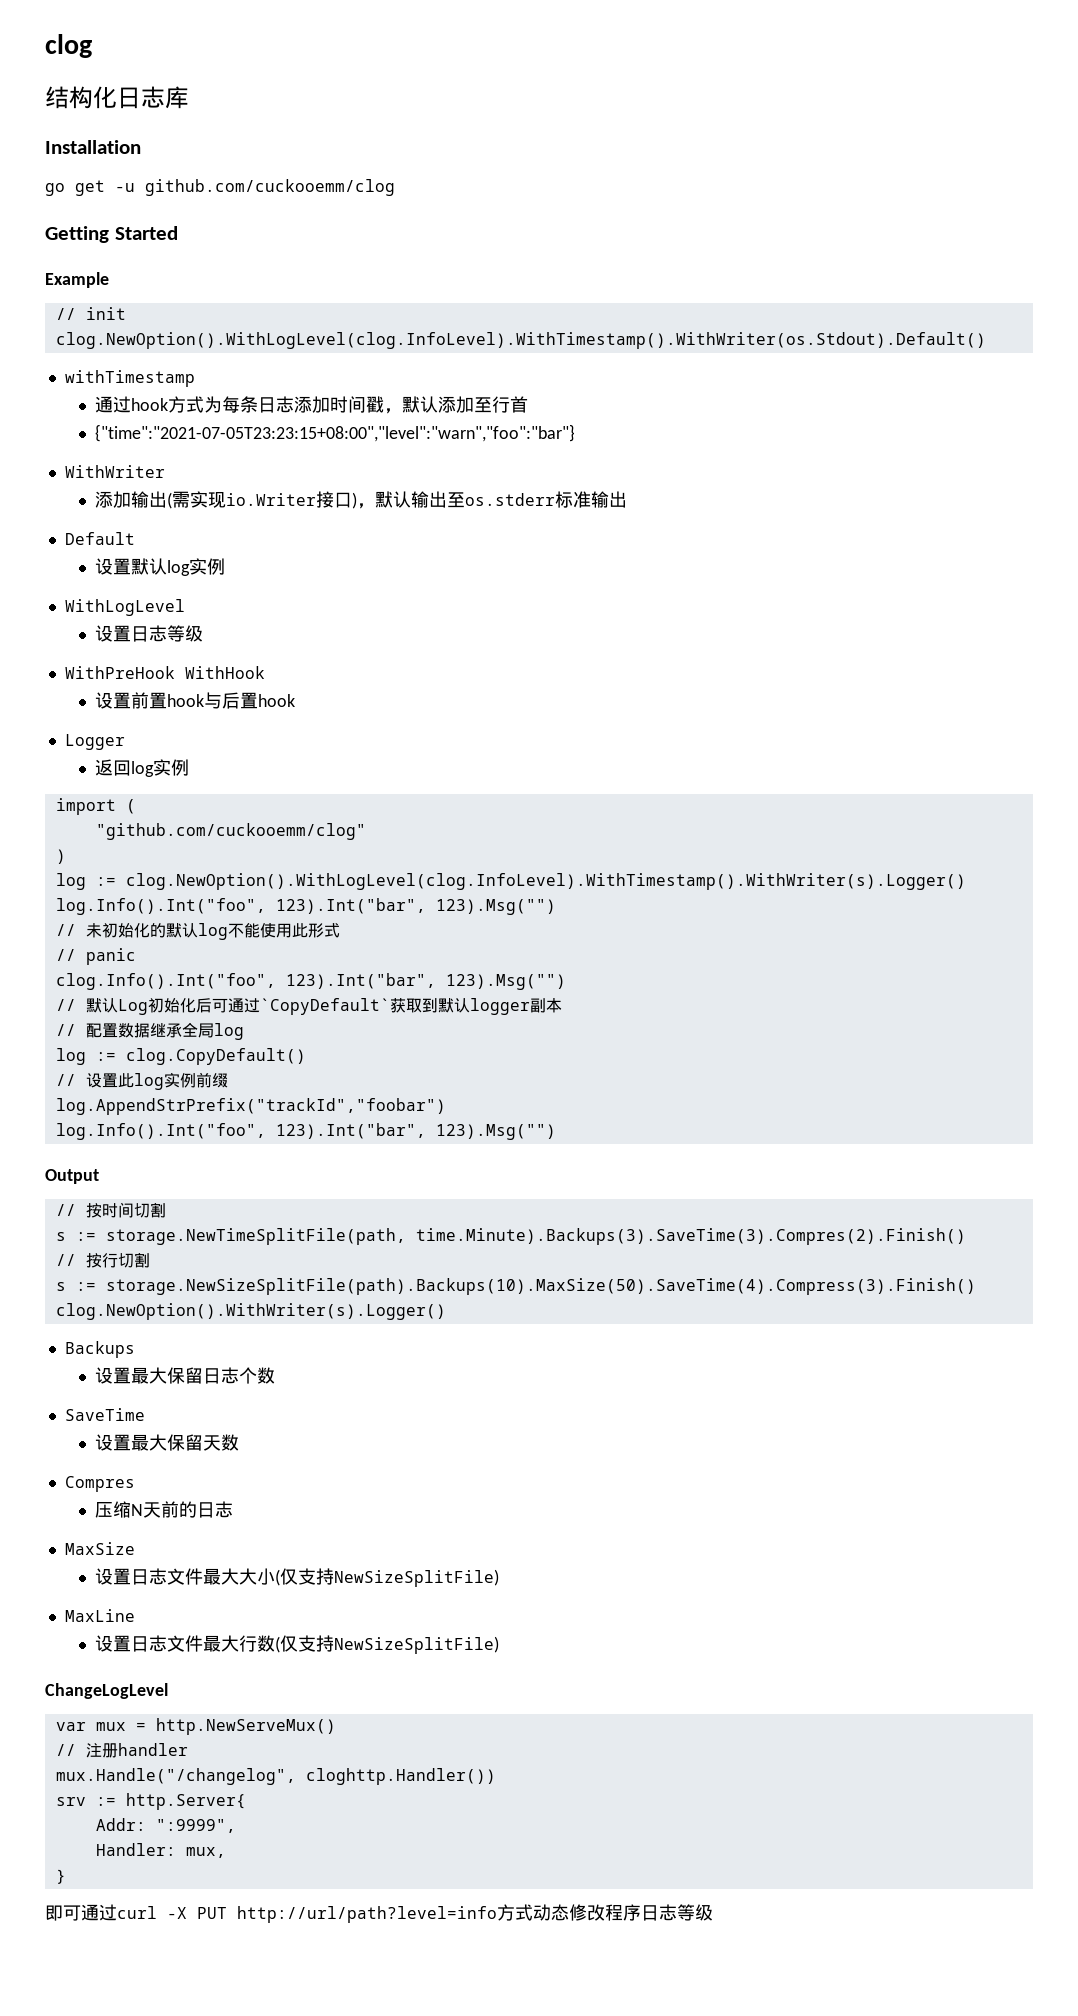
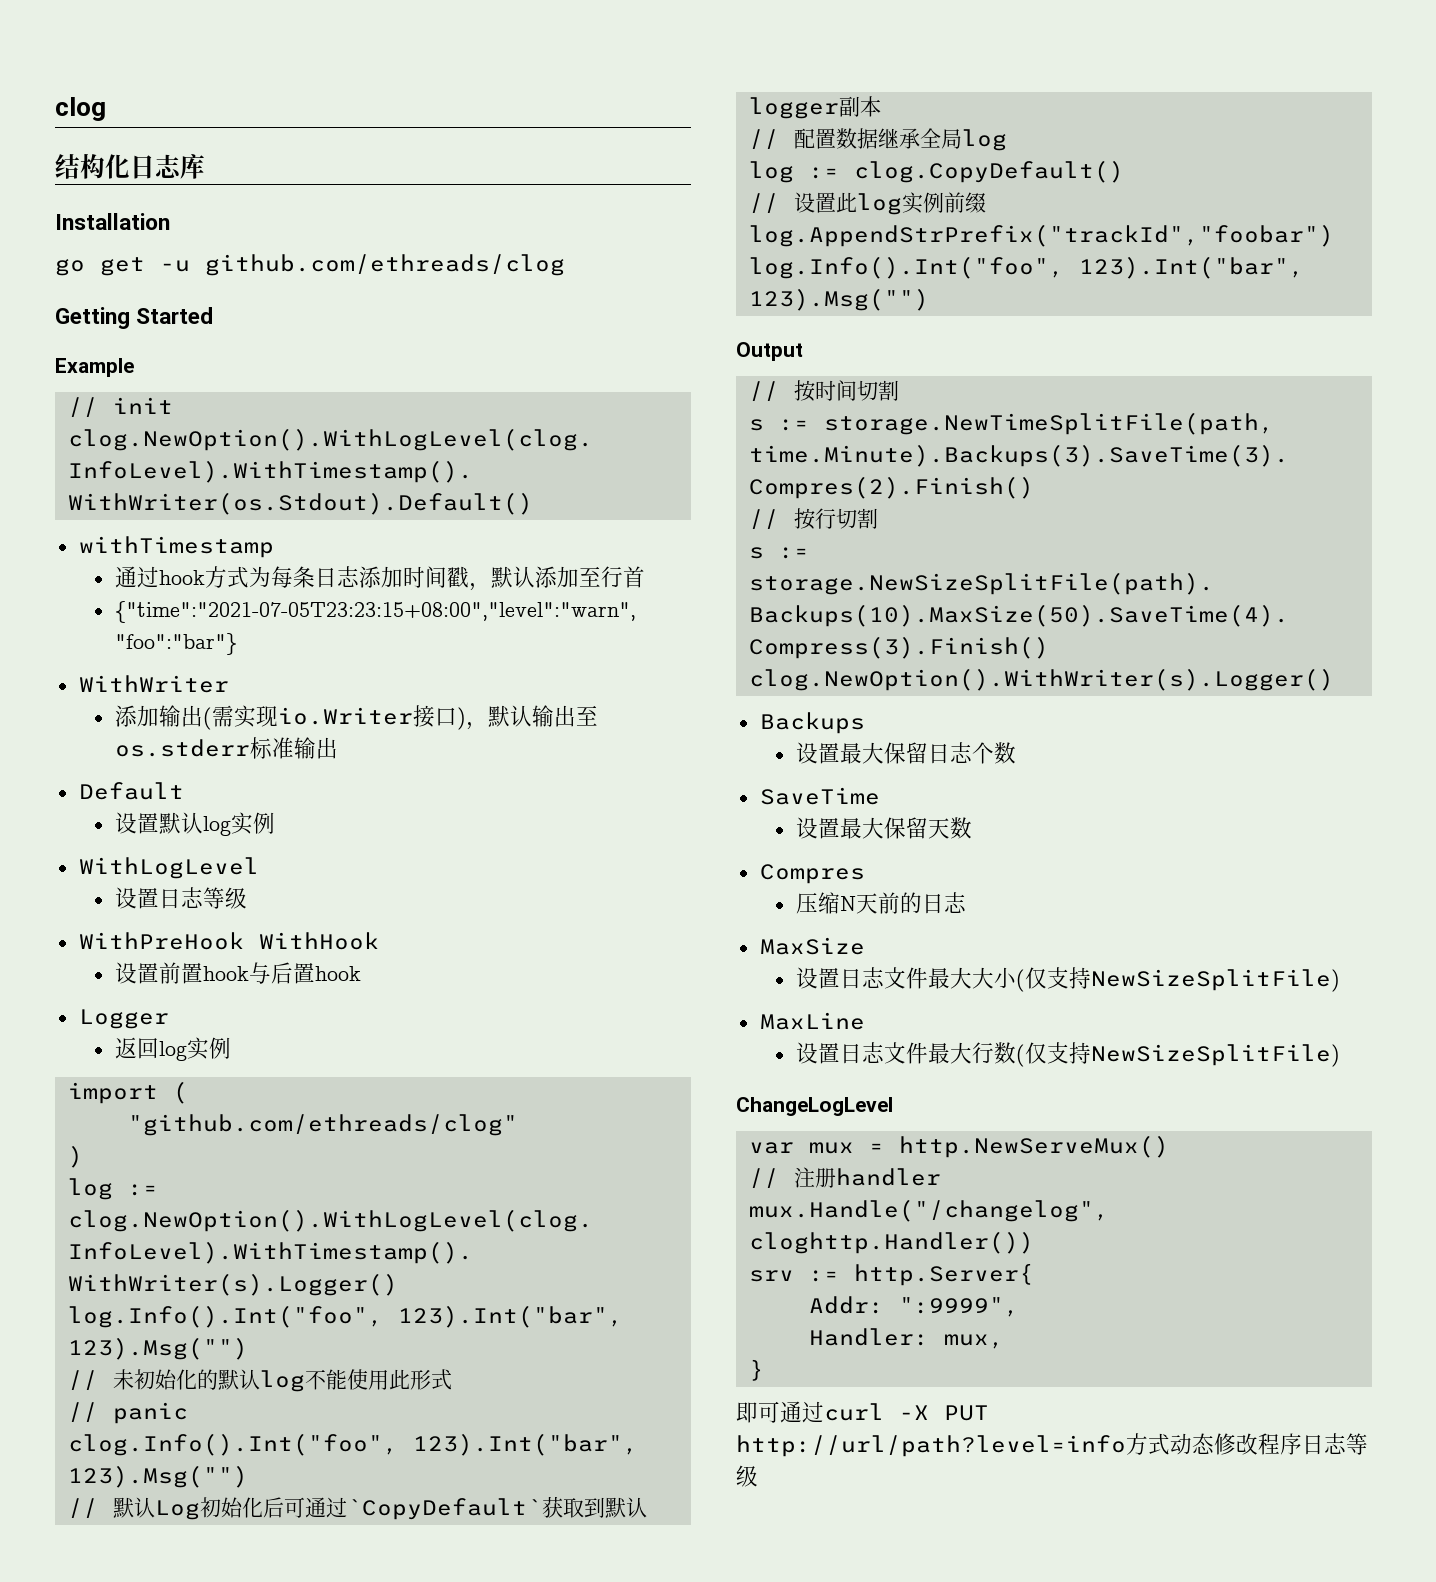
[145,179,395,196] github.com/cuckooemm/clog -> [205,254,565,276] github.com/ethreads/clog
[95,823,366,840] "github.com/cuckooemm/clog" -> [127,1114,518,1136] "github.com/ethreads/clog"

